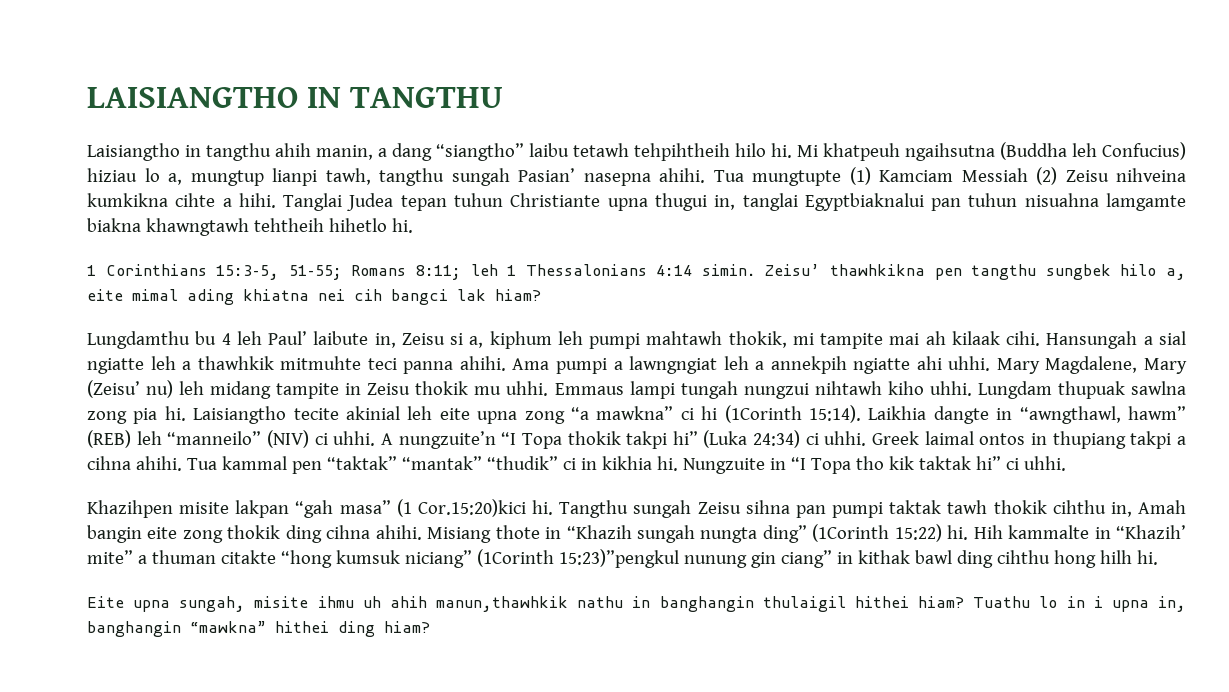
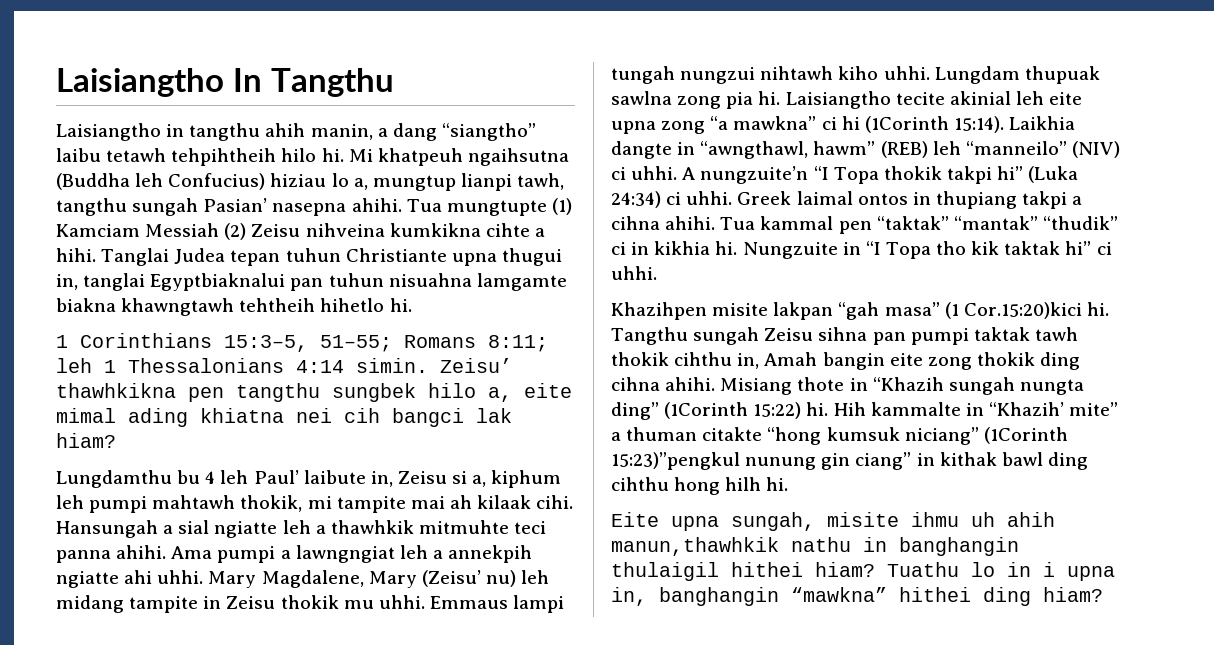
[87,87,504,108] LAISIANGTHO IN TANGTHU -> [56,68,394,97] Laisiangtho In Tangthu

